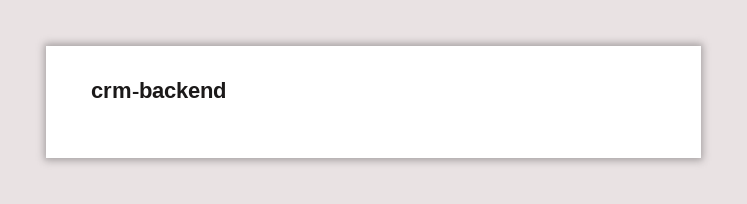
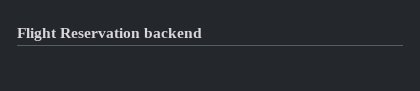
[91,82,226,98] crm-backend -> [17,28,203,41] Flight Reservation backend

